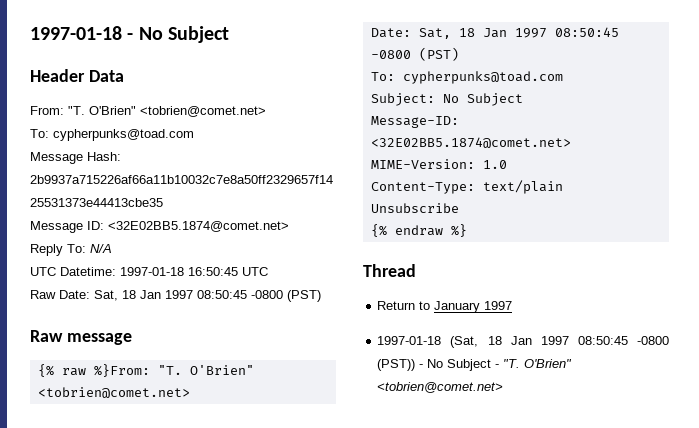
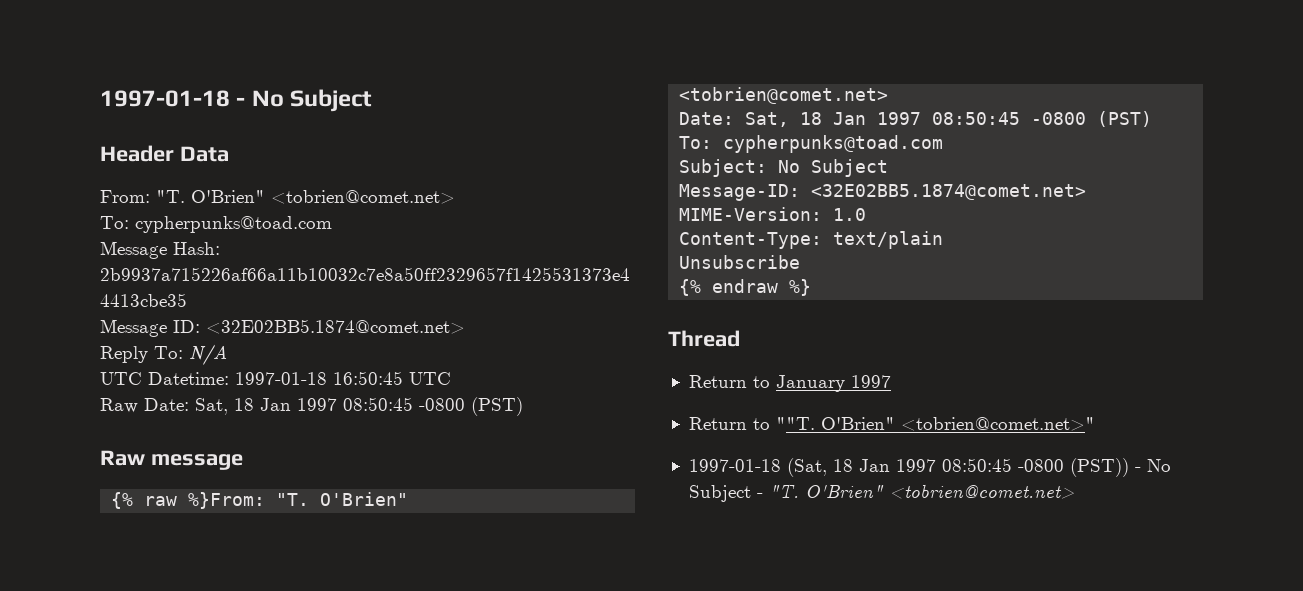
(513, 305) none -> [688,417,1095,431] // Return to ""T. O'Brien" <tobrien@comet.net>"

